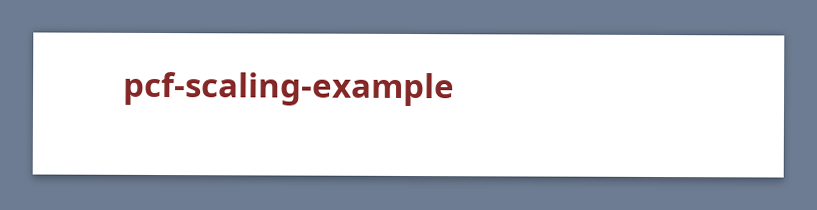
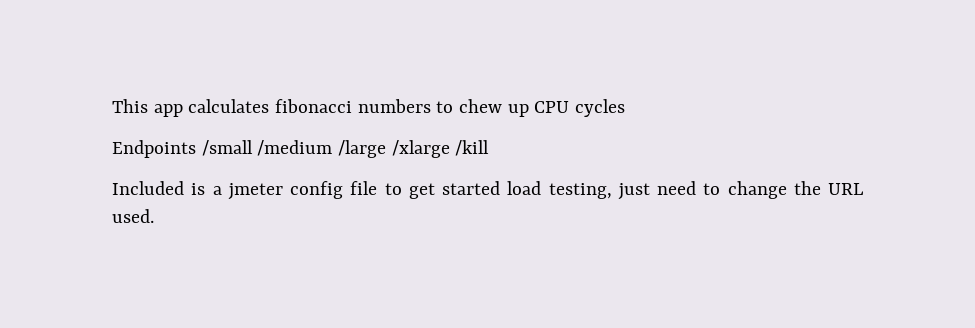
[122,71,455,107] pcf-scaling-example -> [112,99,626,117] [112,140,490,158] [112,181,863,200] [112,209,154,223] This app calculates fibonacci numbers to chew up CPU cycles // Endpoints /small /medium /large /xlarge /kill // Included is a jmeter config file to get started load testing, just need to change the URL used.

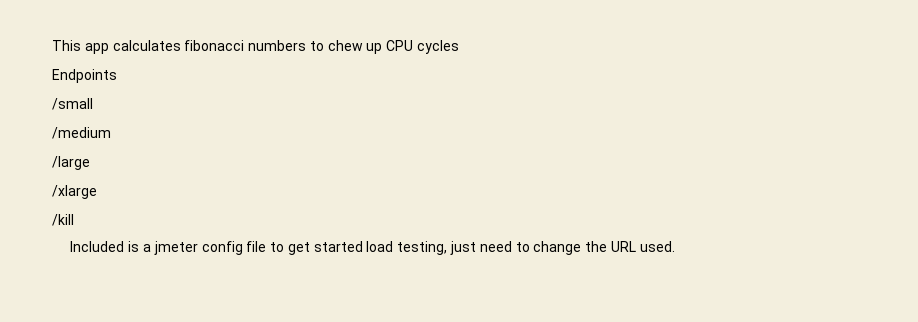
(196, 149) none -> (117, 76) //
(253, 148) none -> (93, 104) //
(333, 148) none -> (111, 133) //
(387, 149) none -> (90, 163) //
(450, 149) none -> (97, 192) //

